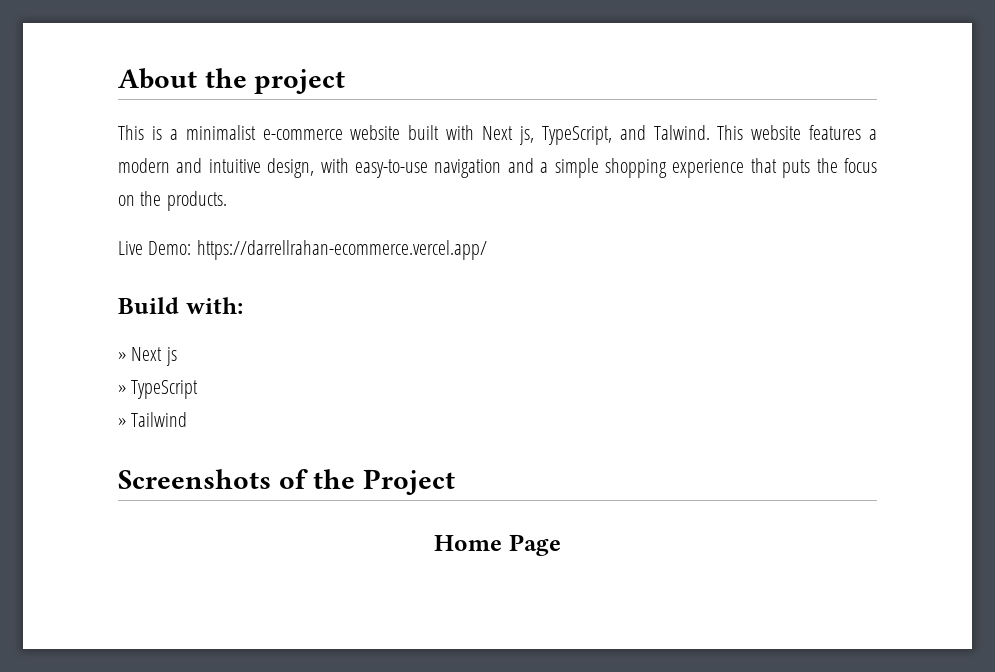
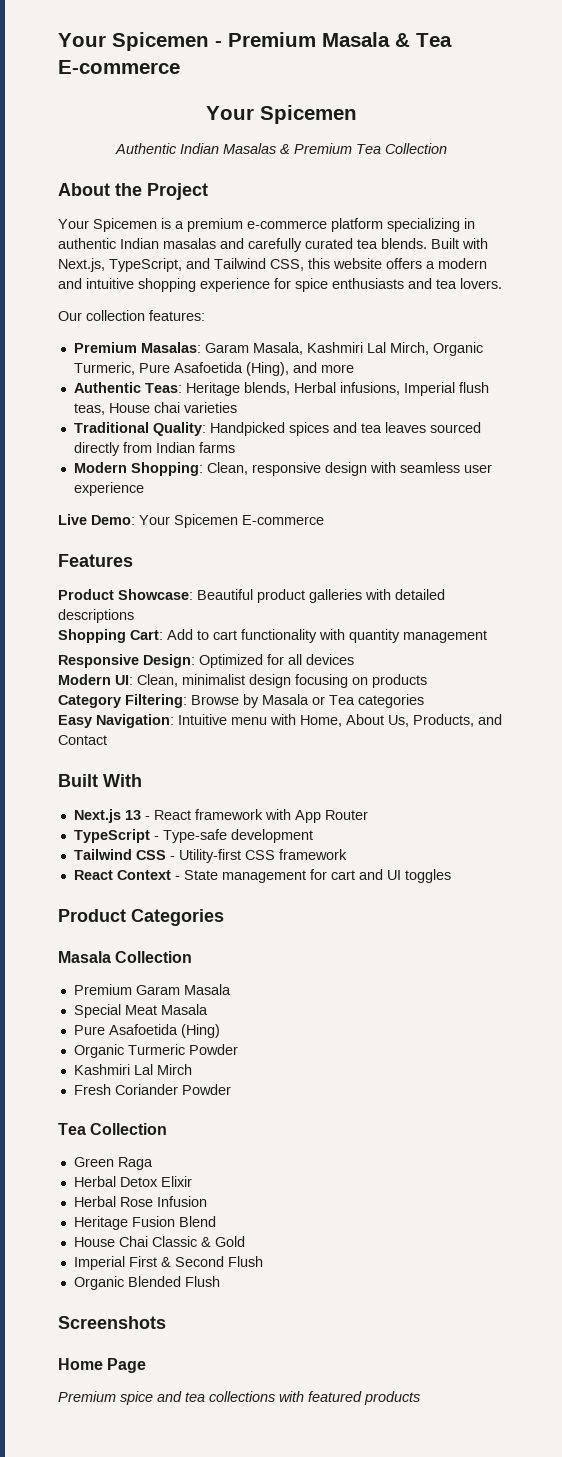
[118,68,346,94] [118,125,877,145] [118,158,877,178] [118,191,227,211] [118,240,487,260] [118,297,243,314] [118,347,177,366] [118,380,199,399] [118,412,188,427] [118,469,456,495] [434,534,561,556] About the project // This is a minimalist e-commerce website built with Next js, TypeScript, and Talwind. This website features a modern and intuitive design, with easy-to-use navigation and a simple shopping experience that puts the focus on the products. // Live Demo: https://darrellrahan-ecommerce.vercel.app/ // Build with: // » Next js // » TypeScript // » Tailwind // Screenshots of the Project // Home Page -> [58,32,452,51] [58,60,180,74] [205,105,357,124] [114,143,447,154] [58,183,208,200] [58,218,475,232] [58,238,488,252] [58,258,487,272] [58,278,502,292] [58,310,205,321] [73,342,483,356] [73,362,354,376] [73,382,489,396] [73,402,237,415] [73,422,481,436] [73,442,235,456] [73,462,492,476] [73,482,144,496] [58,514,324,528] [58,554,133,567] [58,589,445,603] [58,609,134,623] [58,629,487,643] [58,654,354,668] [58,674,427,688] [58,694,424,708] [58,714,502,728] [58,735,107,745] [58,774,142,787] [73,809,368,823] [73,829,313,843] [73,849,347,863] [73,869,451,883] [58,909,224,926] [58,951,193,963] [73,984,231,995] [73,1004,208,1018] [73,1024,220,1038] [73,1044,238,1058] [73,1064,192,1075] [73,1084,231,1095] [58,1123,168,1135] [73,1157,153,1170] [73,1176,192,1187] [73,1196,207,1207] [73,1216,216,1230] [73,1236,245,1247] [73,1256,263,1270] [73,1276,220,1290] [58,1316,166,1329] [58,1358,147,1373] [58,1391,420,1405] Your Spicemen - Premium Masala & Tea E-commerce // Your Spicemen // Authentic Indian Masalas & Premium Tea Collection // About the Project // Your Spicemen is a premium e-commerce platform specializing in authentic Indian masalas and carefully curated tea blends. Built with Next.js, TypeScript, and Tailwind CSS, this website offers a modern and intuitive shopping experience for spice enthusiasts and tea lovers. // Our collection features: // Premium Masalas: Garam Masala, Kashmiri Lal Mirch, Organic Turmeric, Pure Asafoetida (Hing), and more // Authentic Teas: Heritage blends, Herbal infusions, Imperial flush teas, House chai varieties // Traditional Quality: Handpicked spices and tea leaves sourced directly from Indian farms // Modern Shopping: Clean, responsive design with seamless user experience // Live Demo: Your Spicemen E-commerce // Features // Product Showcase: Beautiful product galleries with detailed descriptions // Shopping Cart: Add to cart functionality with quantity management // Responsive Design: Optimized for all devices // Modern UI: Clean, minimalist design focusing on products // Category Filtering: Browse by Masala or Tea categories // Easy Navigation: Intuitive menu with Home, About Us, Products, and Contact // Built With // Next.js 13 - React framework with App Router // TypeScript - Type-safe development // Tailwind CSS - Utility-first CSS framework // React Context - State management for cart and UI toggles // Product Categories // Masala Collection // Premium Garam Masala // Special Meat Masala // Pure Asafoetida (Hing) // Organic Turmeric Powder // Kashmiri Lal Mirch // Fresh Coriander Powder // Tea Collection // Green Raga // Herbal Detox Elixir // Herbal Rose Infusion // Heritage Fusion Blend // House Chai Classic & Gold // Imperial First & Second Flush // Organic Blended Flush // Screenshots // Home Page // Premium spice and tea collections with featured products

